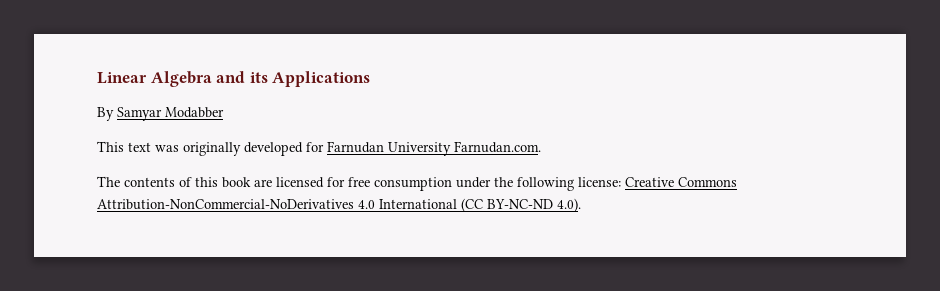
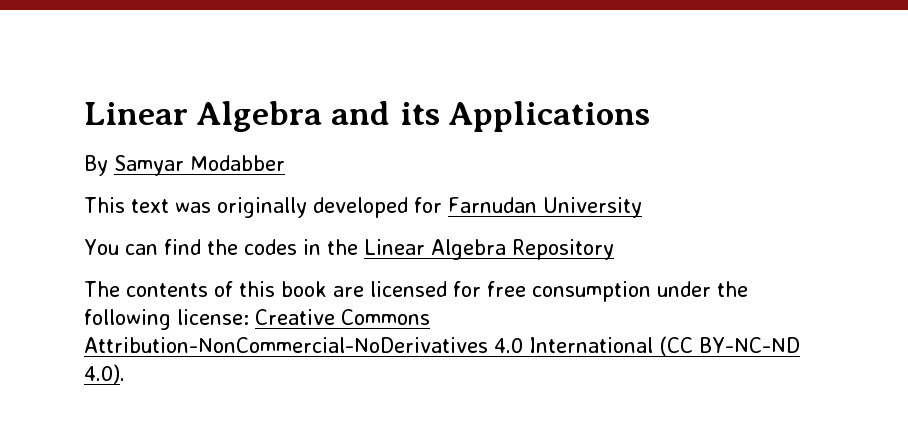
[454,141,541,153] Farnudan.com. -> [84,239,614,260] // You can find the codes in the Linear Algebra Repository

